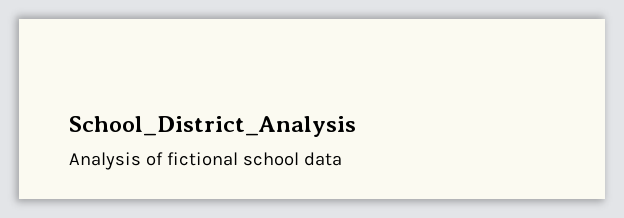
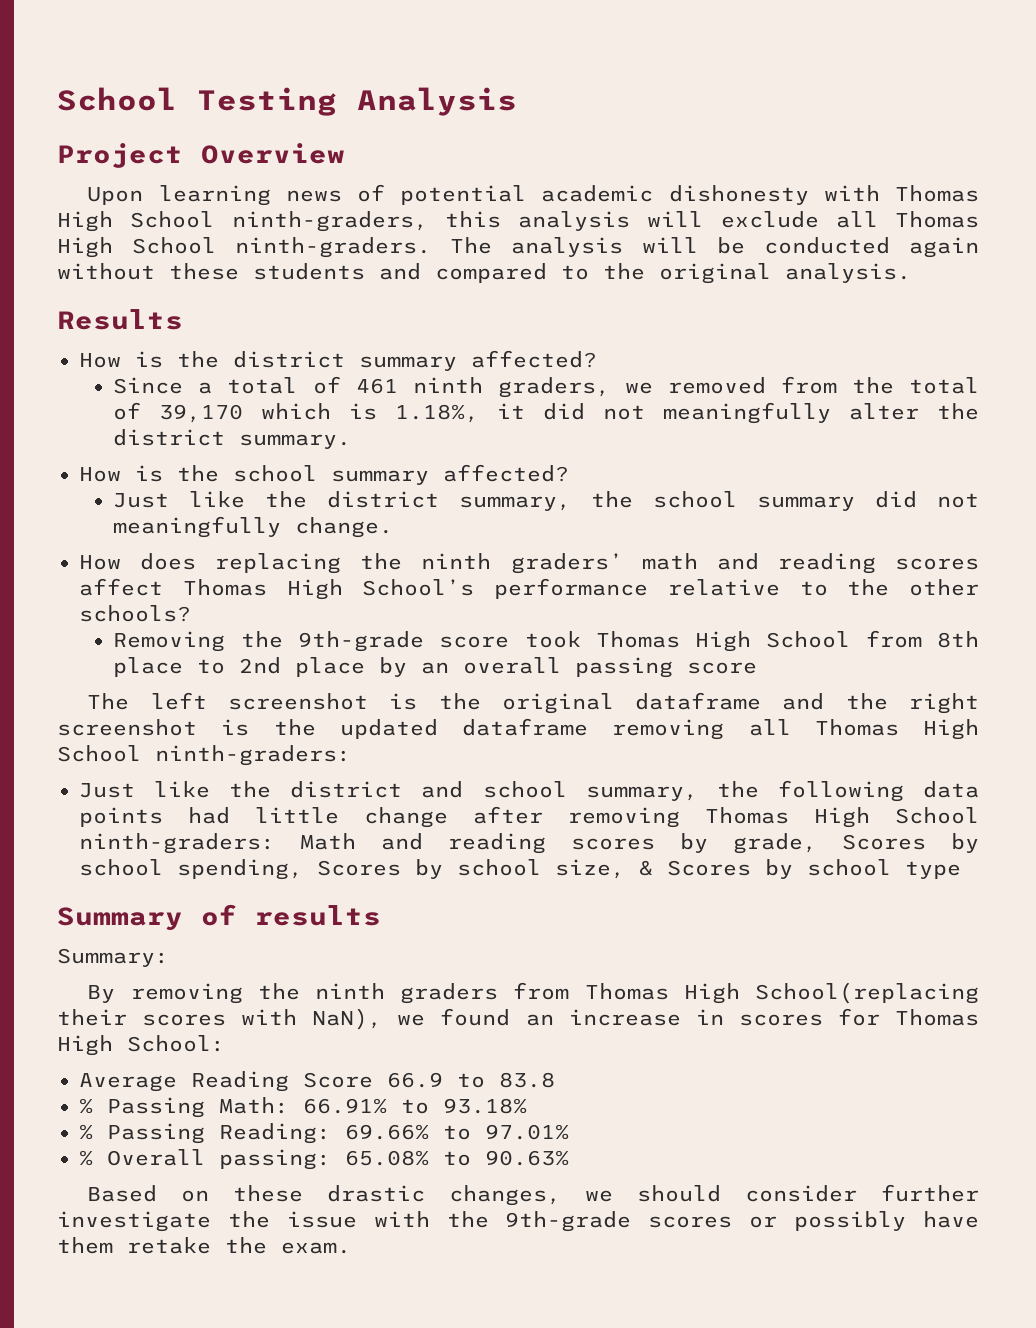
[69,116,356,137] [69,152,342,170] School_District_Analysis // Analysis of fictional school data -> [57,87,517,116] [57,143,345,168] [87,184,979,206] [57,211,979,232] [57,237,979,258] [57,263,911,284] [57,309,183,330] [79,350,597,371] [113,376,979,398] [113,402,980,424] [113,429,352,449] [79,464,569,485] [113,491,979,511] [113,516,394,538] [79,553,979,574] [79,578,979,600] [79,605,191,622] [113,630,979,652] [113,657,758,678] [87,692,979,714] [57,718,979,740] [57,745,351,766] [79,780,979,802] [79,806,979,828] [79,833,979,854] [79,859,961,880] [57,904,381,931] [57,948,169,967] [87,982,979,1004] [57,1008,979,1030] [57,1035,225,1056] [79,1071,555,1092] [79,1097,527,1118] [79,1123,569,1144] [79,1149,569,1170] [87,1184,979,1206] [57,1211,980,1232] [57,1237,351,1254] School Testing Analysis // Project Overview // Upon learning news of potential academic dishonesty with Thomas High School ninth-graders, this analysis will exclude all Thomas High School ninth-graders. The analysis will be conducted again without these students and compared to the original analysis. // Results // How is the district summary affected? // Since a total of 461 ninth graders, we removed from the total of 39,170 which is 1.18%, it did not meaningfully alter the district summary. // How is the school summary affected? // Just like the district summary, the school summary did not meaningfully change. // How does replacing the ninth graders’ math and reading scores affect Thomas High School’s performance relative to the other schools? // Removing the 9th-grade score took Thomas High School from 8th place to 2nd place by an overall passing score // The left screenshot is the original dataframe and the right screenshot is the updated dataframe removing all Thomas High School ninth-graders: // Just like the district and school summary, the following data points had little change after removing Thomas High School ninth-graders: Math and reading scores by grade, Scores by school spending, Scores by school size, & Scores by school type // Summary of results // Summary: // By removing the ninth graders from Thomas High School(replacing their scores with NaN), we found an increase in scores for Thomas High School: // Average Reading Score 66.9 to 83.8 // % Passing Math: 66.91% to 93.18% // % Passing Reading: 69.66% to 97.01% // % Overall passing: 65.08% to 90.63% // Based on these drastic changes, we should consider further investigate the issue with the 9th-grade scores or possibly have them retake the exam.

